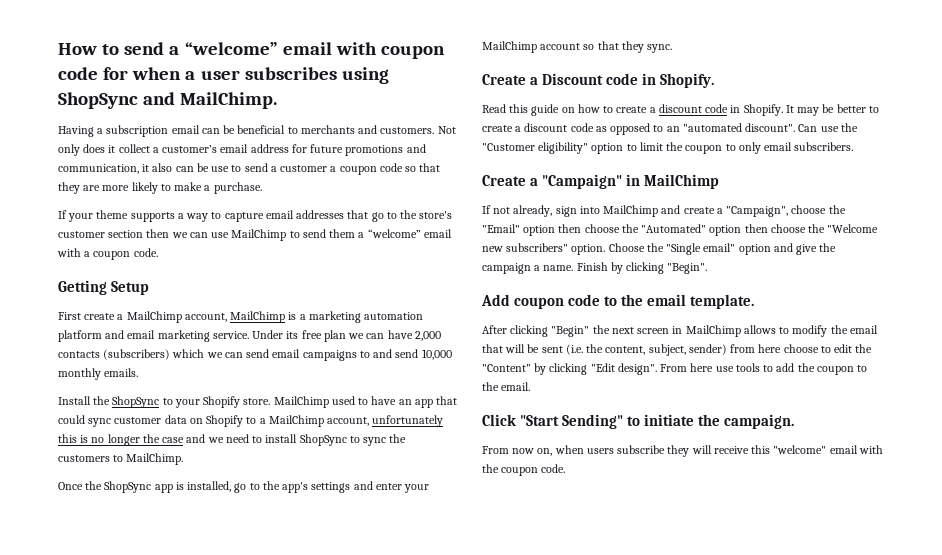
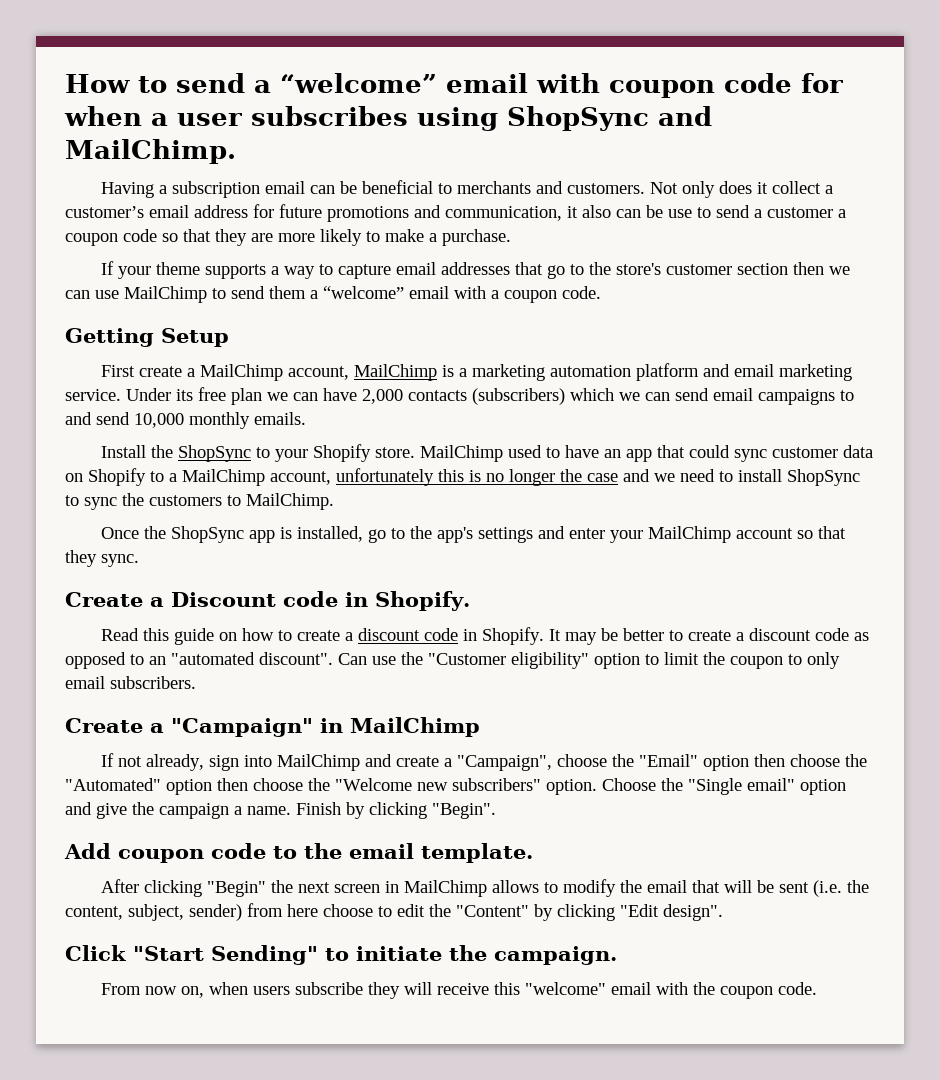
[660,363,868,375] [482,382,531,391] From here use tools to add the coupon to the email. -> (723, 912) none

